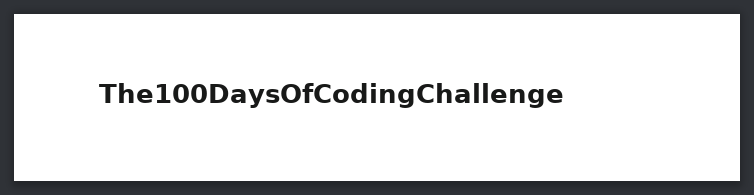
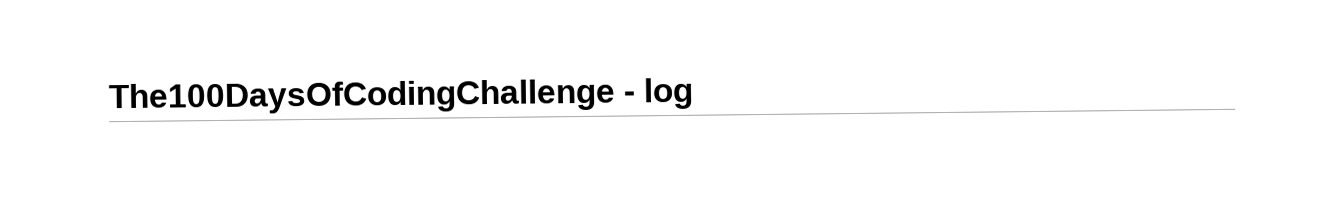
(564, 95) none -> [623,77,695,110] - log

